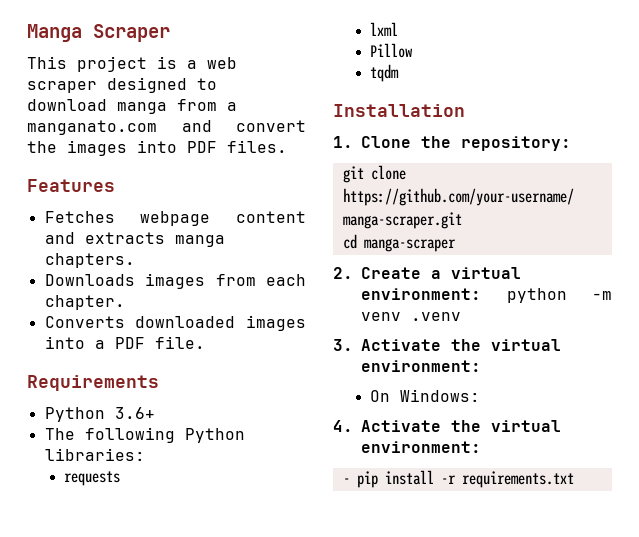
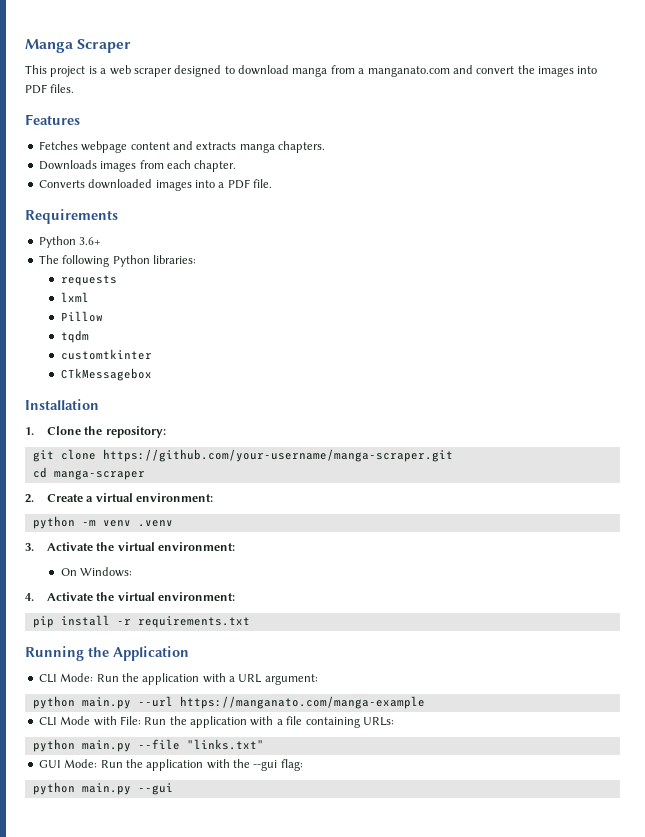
(400, 73) none -> [60,349,152,360] [60,368,152,381] // customtkinter // CTkMessagebox
(481, 294) none -> (214, 497) //
[342,478,350,484] - -> (236, 596) none
(574, 479) none -> [25,646,189,661] [38,673,318,685] [32,696,425,709] [38,716,394,728] [32,739,264,752] [38,759,303,771] [32,782,173,795] // Running the Application // CLI Mode: Run the application with a URL argument: // python main.py --url https://manganato.com/manga-example // CLI Mode with File: Run the application with a file containing URLs: // python main.py --file "links.txt" // GUI Mode: Run the application with the --gui flag: // python main.py --gui

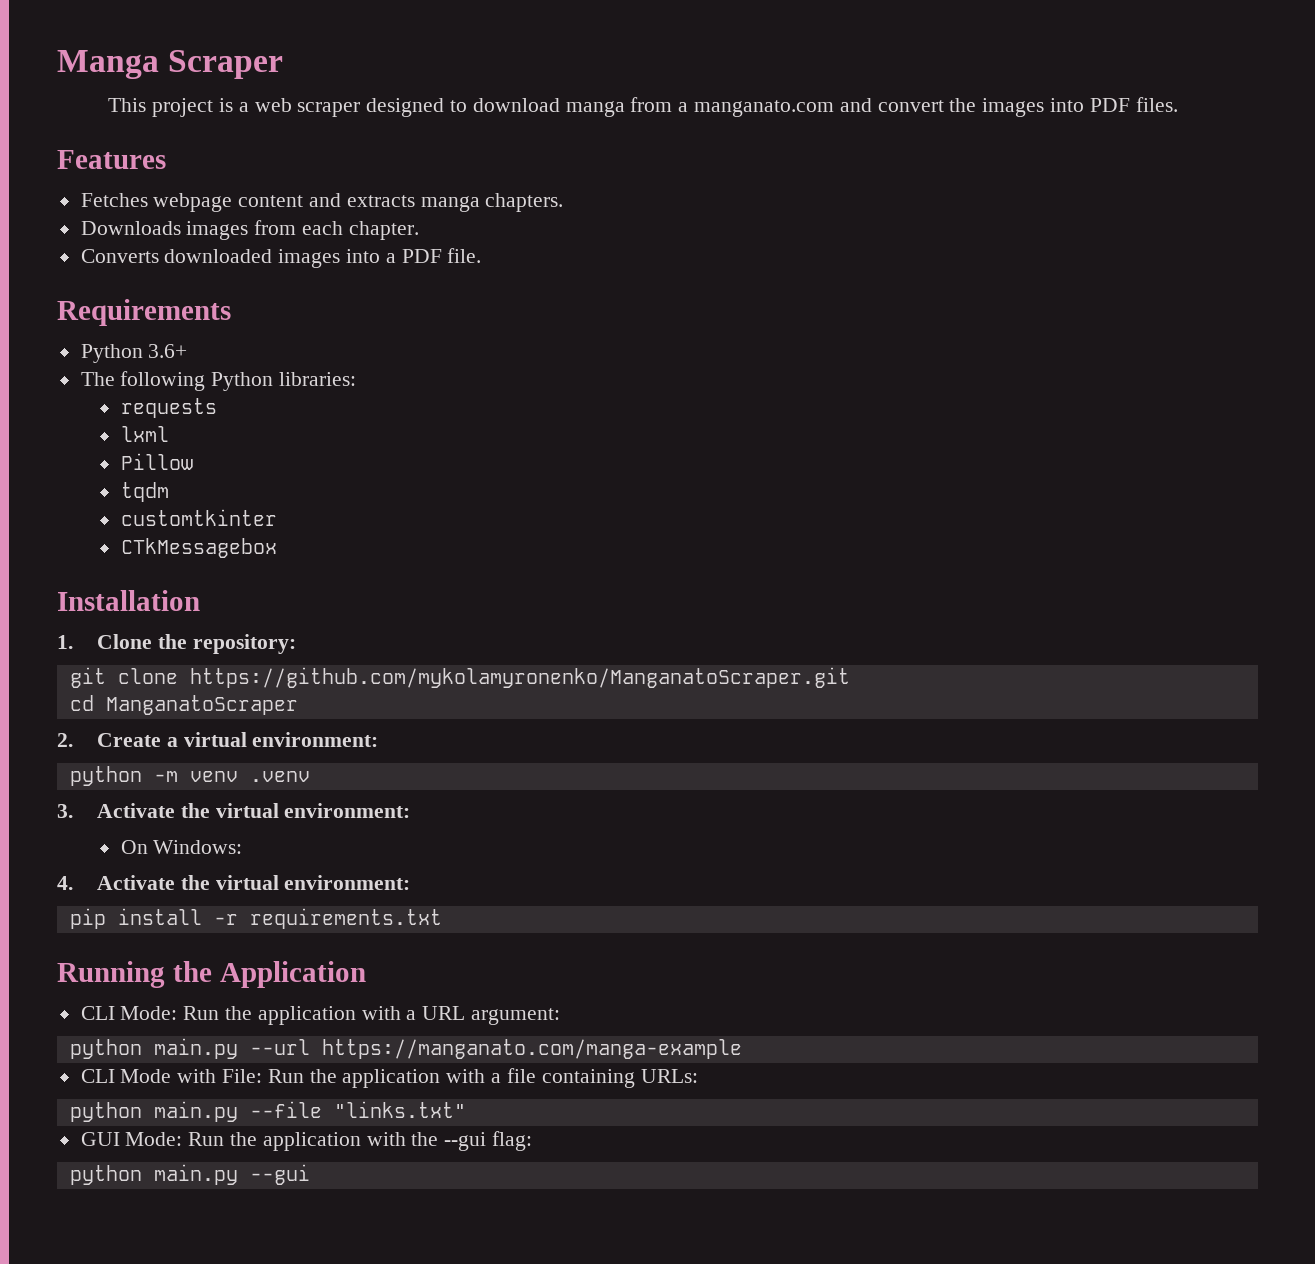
[102,449,453,462] https://github.com/your-username/manga-scraper.git -> [189,667,850,688] https://github.com/mykolamyronenko/ManganatoScraper.git
[53,470,145,480] manga-scraper -> [105,695,298,715] ManganatoScraper

